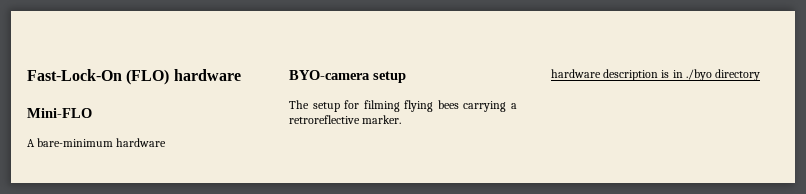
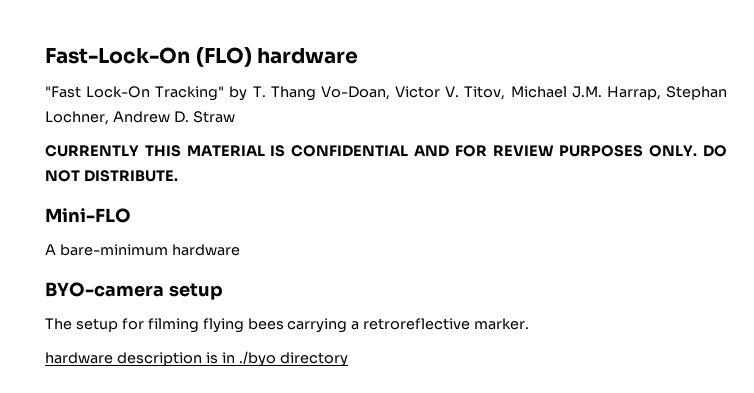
(241, 75) none -> [45,86,727,101] [45,111,235,125] [45,145,727,157] [45,170,178,182] // "Fast Lock-On Tracking" by T. Thang Vo-Doan, Victor V. Titov, Michael J.M. Harrap, Stephan Lochner, Andrew D. Straw // CURRENTLY THIS MATERIAL IS CONFIDENTIAL AND FOR REVIEW PURPOSES ONLY. DO NOT DISTRIBUTE.

